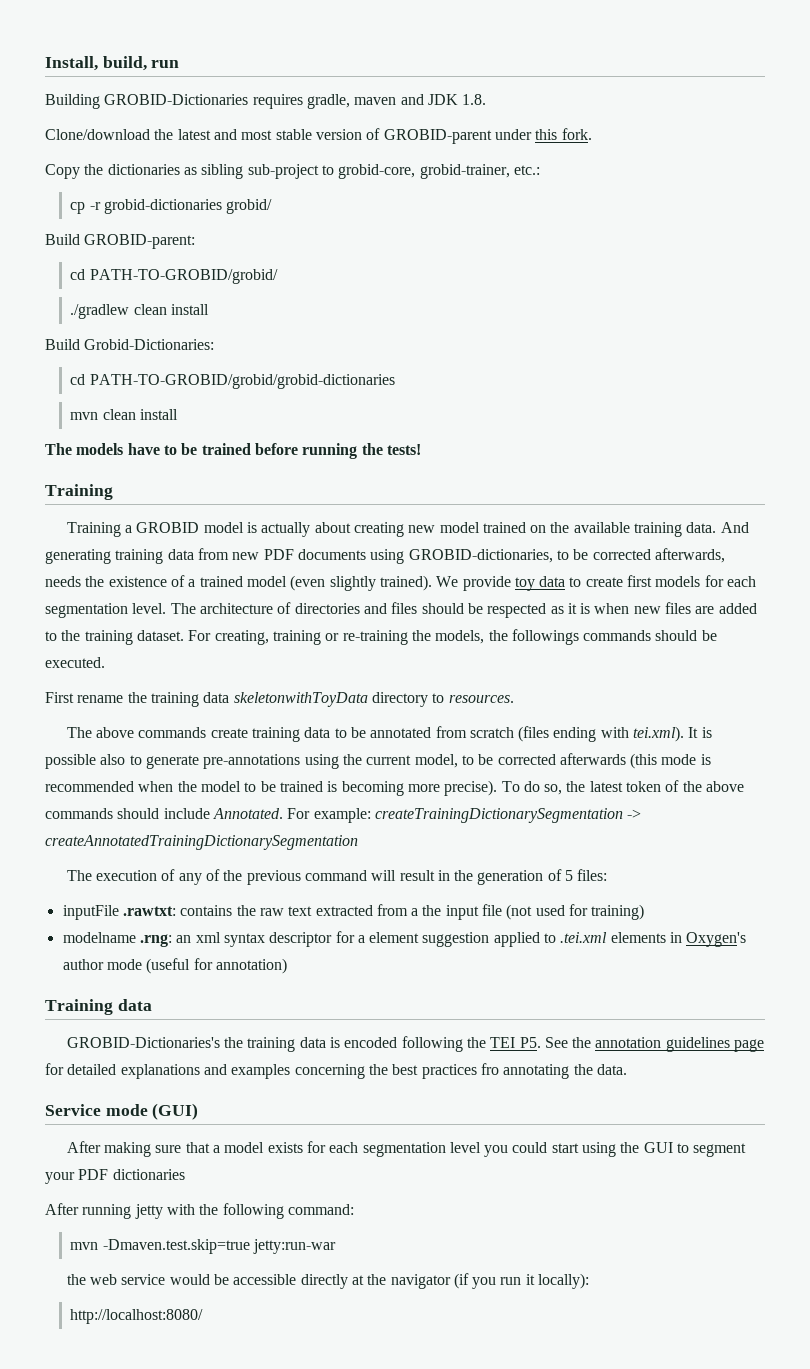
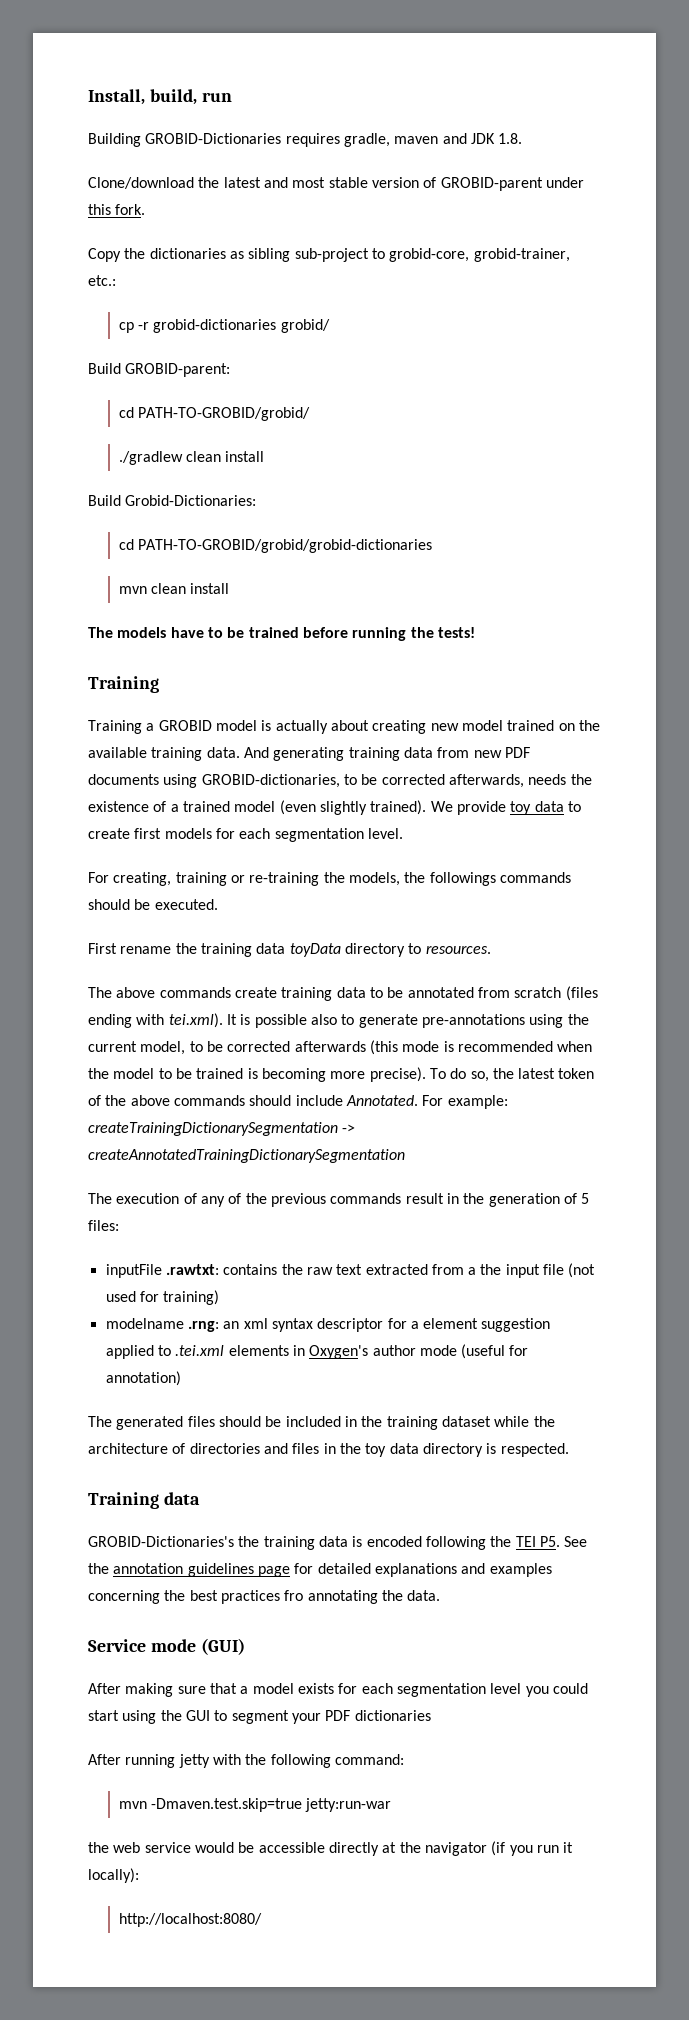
[170,602,757,618] [45,630,184,645] The architecture of directories and files should be respected as it is when new files are added to the training dataset. -> (403, 833) //
[233,692,368,707] skeletonwithToyData -> [289,943,341,957] toyData
[304,870,397,881] command will -> [330,1193,402,1204] commands
(287, 966) none -> [88,1416,555,1430] [88,1443,569,1457] // The generated files should be included in the training dataset while the architecture of directories and files in the toy data directory is respected.

